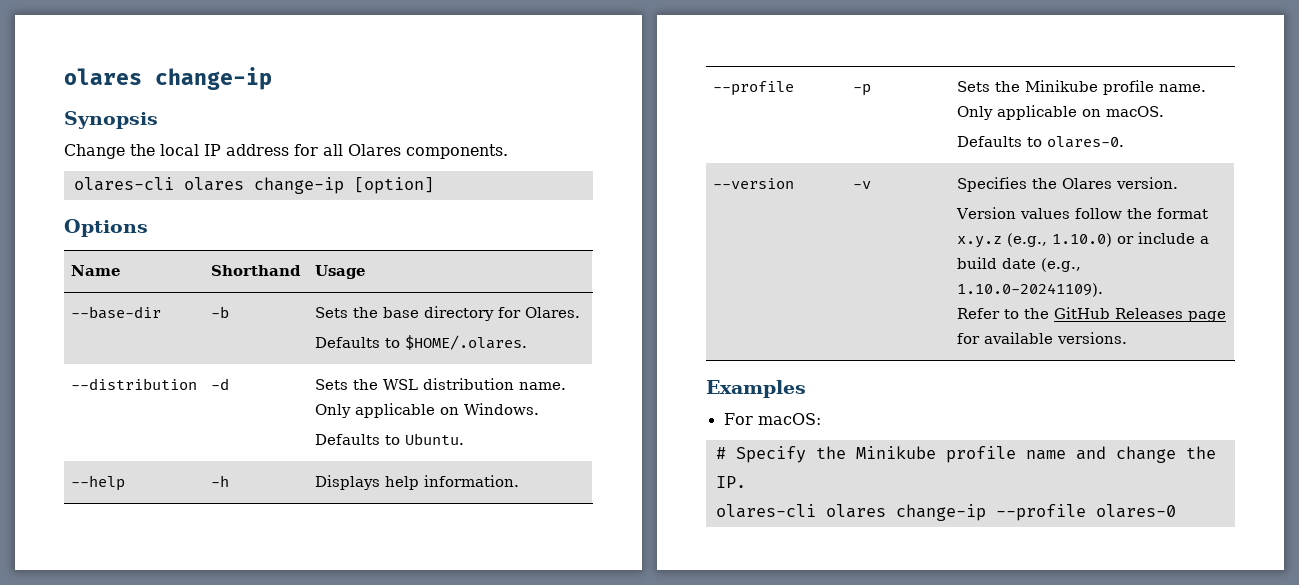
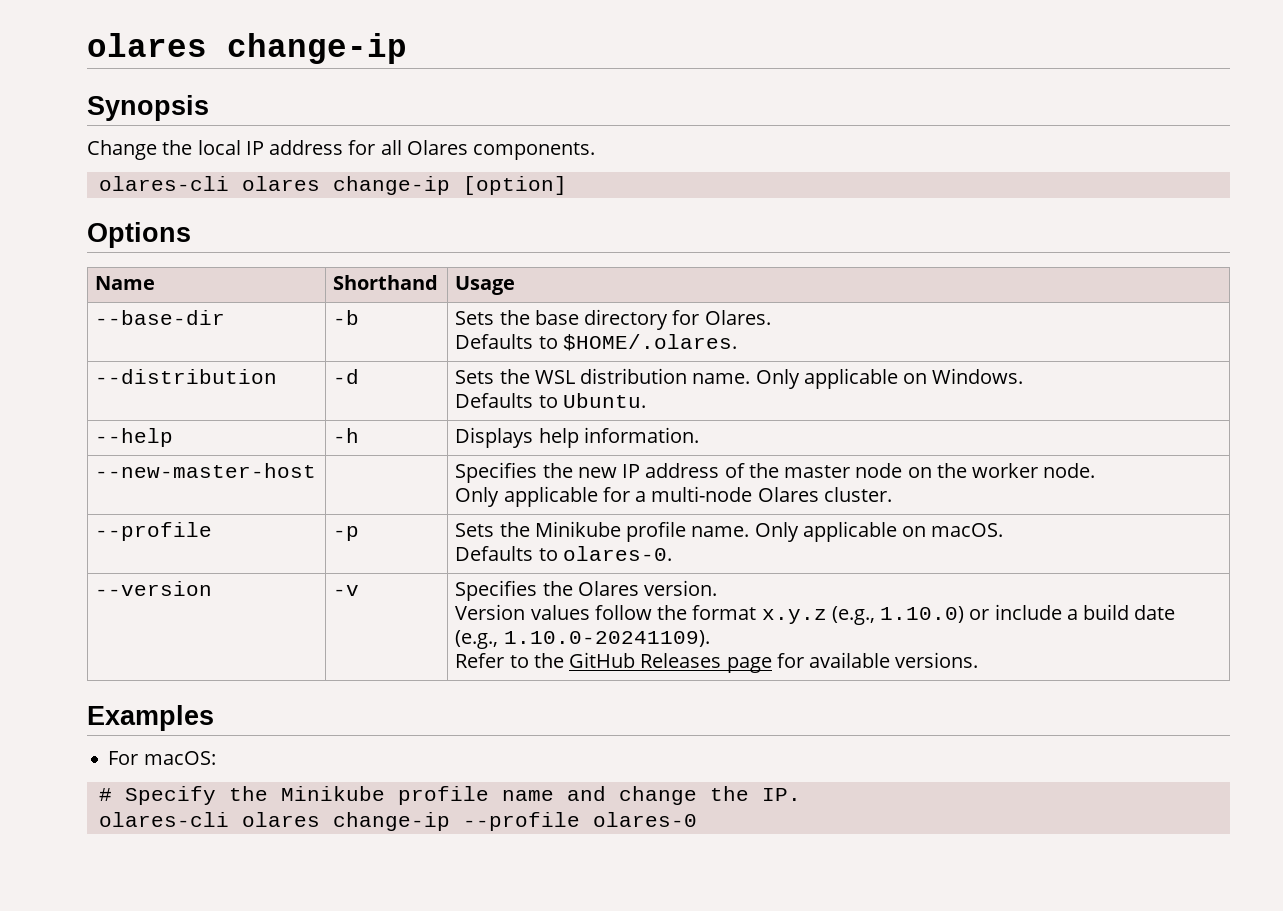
(519, 481) none -> [95,463,317,478] [455,462,1096,483] [455,486,892,507] // --new-master-host | | Specifies the new IP address of the master node on the worker node. // Only applicable for a multi-node Olares cluster.

